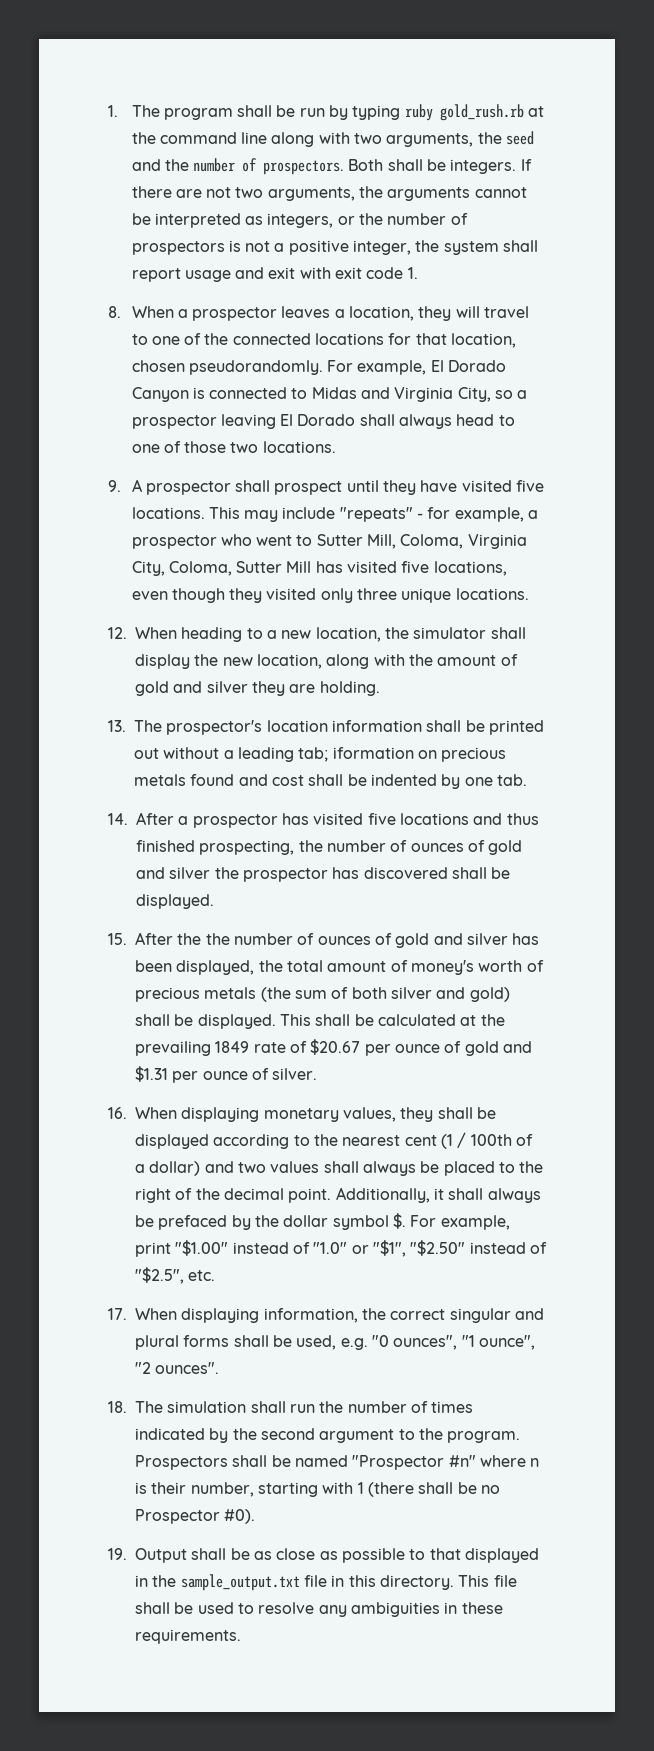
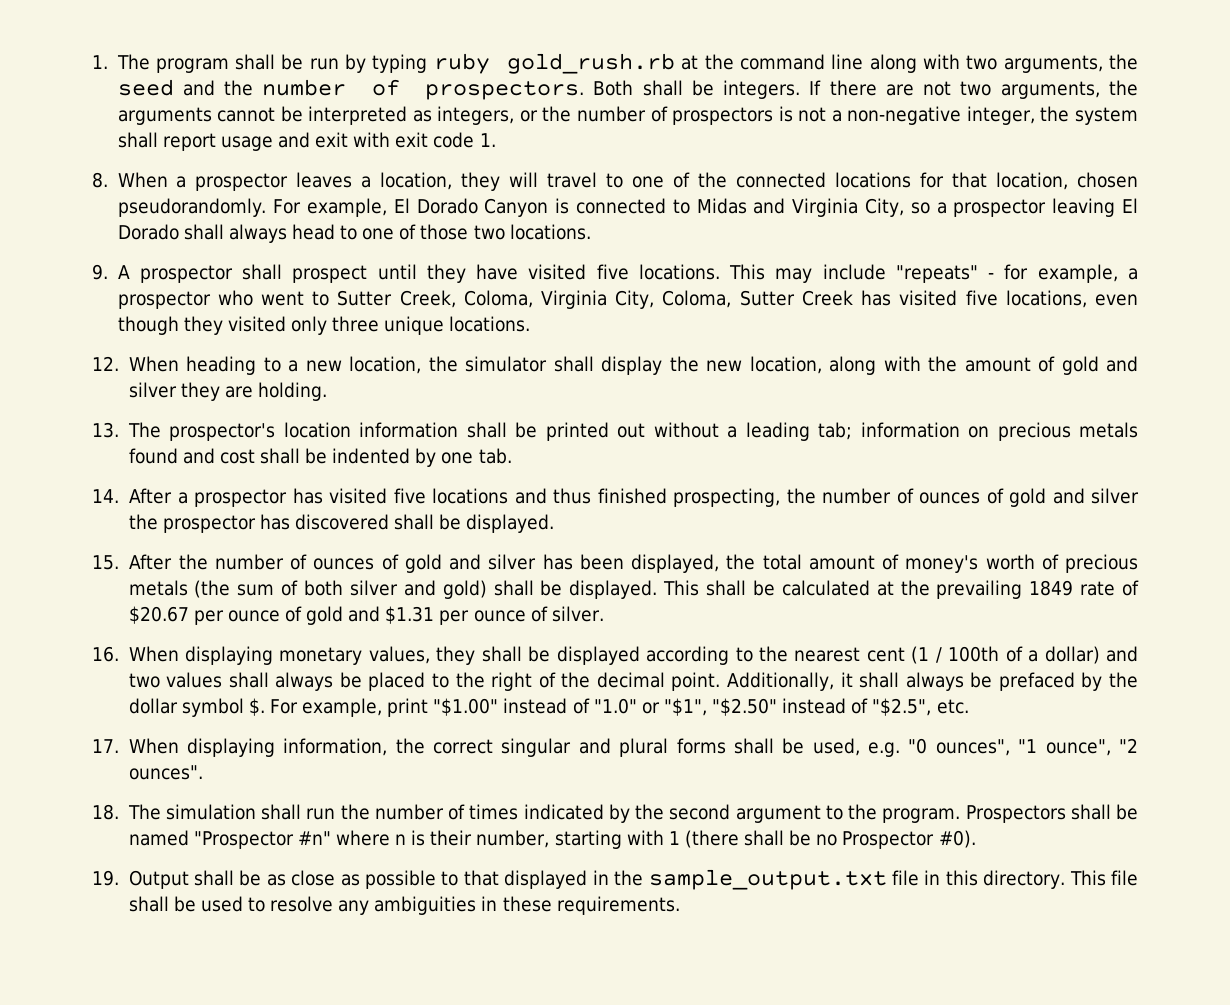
[288,240,349,255] positive -> [847,106,962,125] non-negative
[367,534,397,549] Mill, -> [399,290,456,308] Creek,
[286,561,312,573] Mill -> [801,290,853,306] Creek
[332,747,414,759] iformation -> [860,422,960,438] information
[205,933,230,945] the -> (208, 562) none

